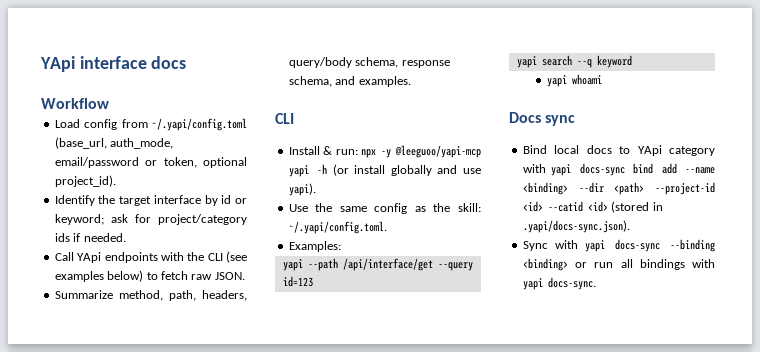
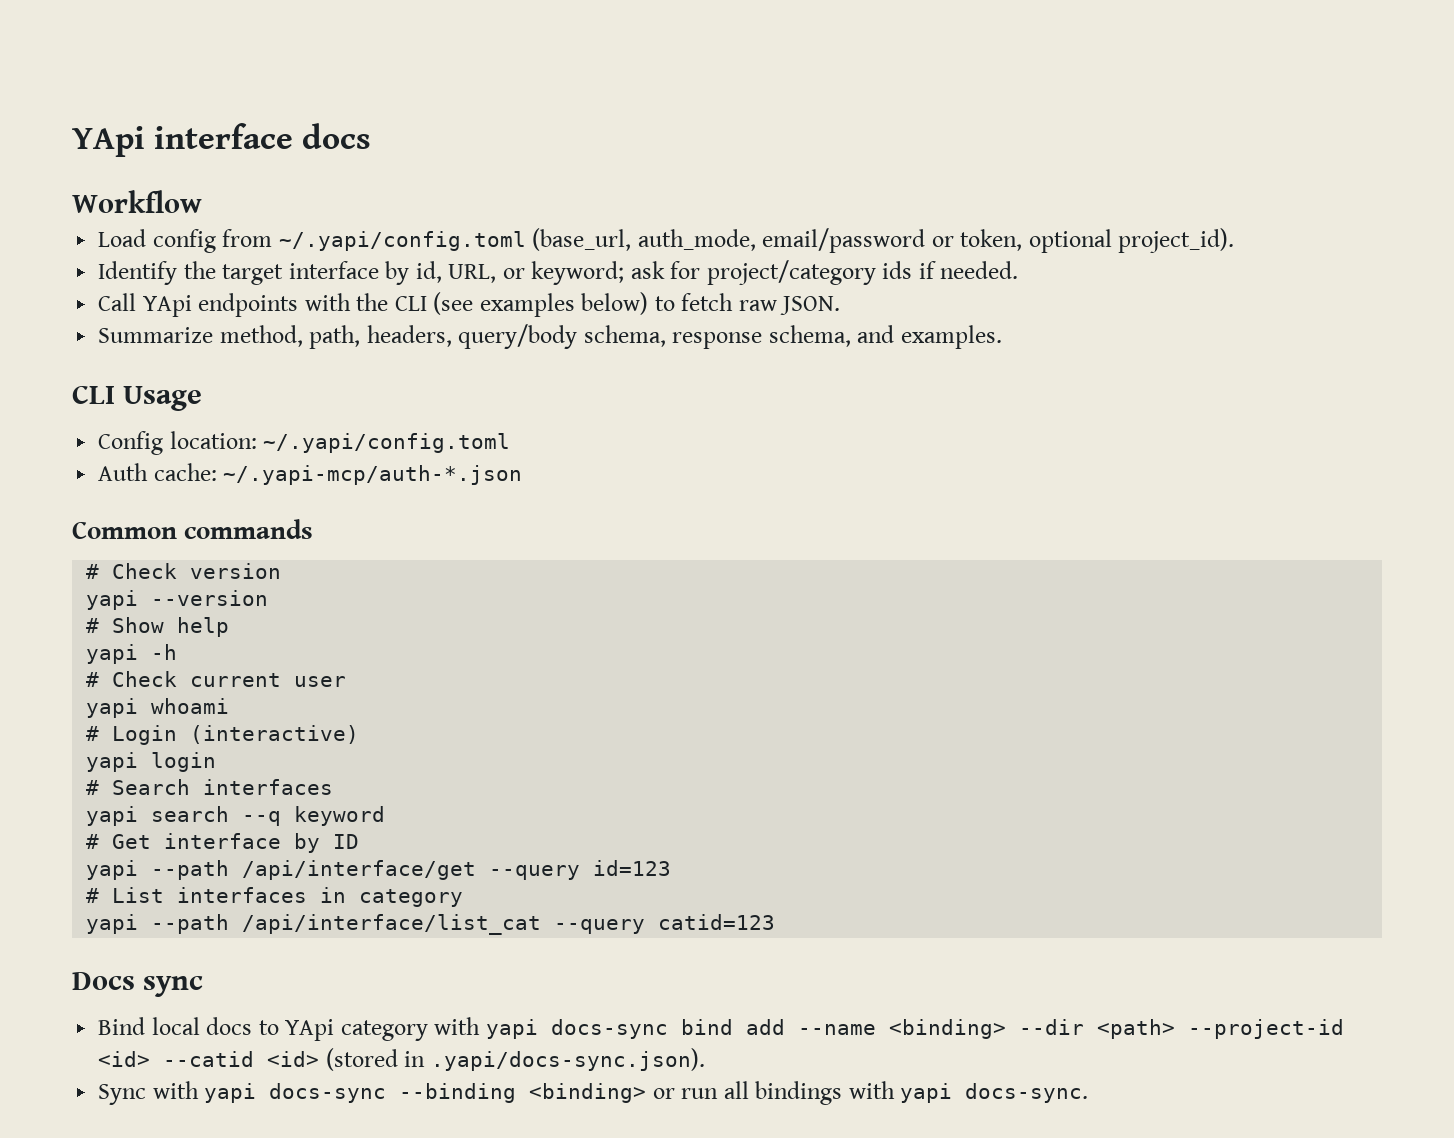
[221,195,232,204] id -> [415,261,497,283] id, URL,
[288,145,481,158] [288,164,481,177] [288,183,316,196] [288,203,481,214] [288,221,387,234] [288,241,341,252] // Install & run: npx -y @leeguoo/yapi-mcp yapi -h (or install globally and use yapi). // Use the same config as the skill: ~/.yapi/config.toml. // Examples: -> [123,386,203,411] [98,431,511,455] [98,463,523,485] [72,519,314,539] [86,563,282,579] [86,590,269,610] [86,617,230,637] [86,644,178,664] [86,671,347,687] [86,698,230,718] [86,725,360,745] [86,752,217,772] [86,779,334,795] [86,806,386,826] [86,833,360,853] Usage // Config location: ~/.yapi/config.toml // Auth cache: ~/.yapi-mcp/auth-*.json // Common commands // # Check version // yapi --version // # Show help // yapi -h // # Check current user // yapi whoami // # Login (interactive) // yapi login // # Search interfaces // yapi search --q keyword // # Get interface by ID
[516,55,632,68] [547,74,603,87] yapi search --q keyword // yapi whoami -> [86,887,464,907] [86,914,776,935] # List interfaces in category // yapi --path /api/interface/list_cat --query catid=123

